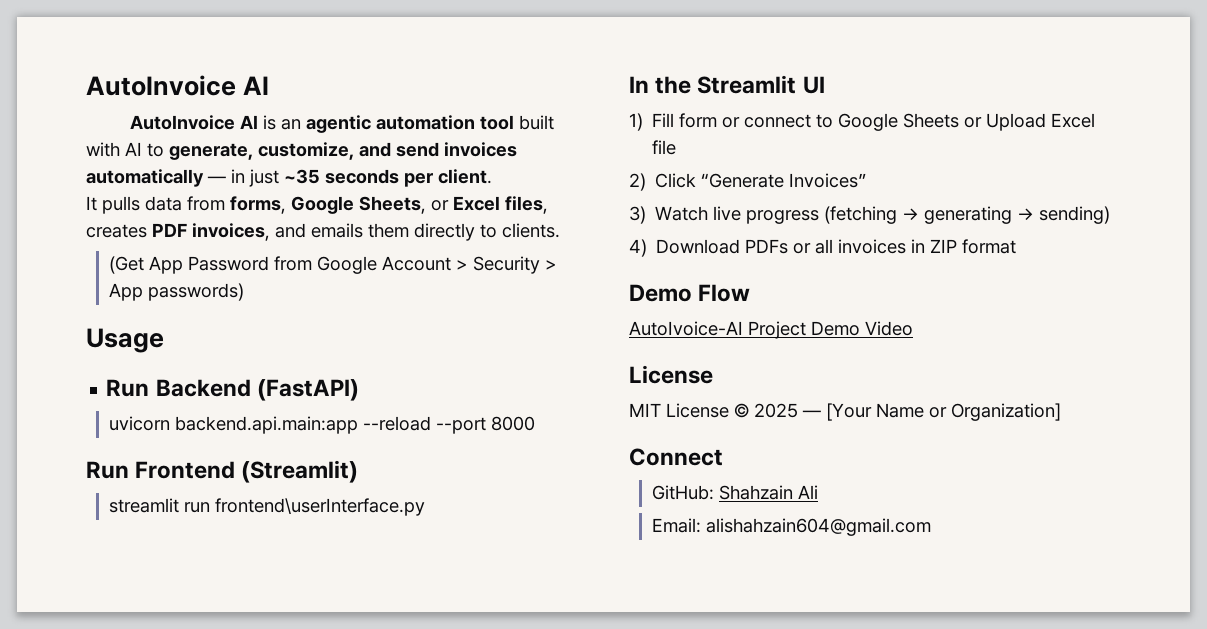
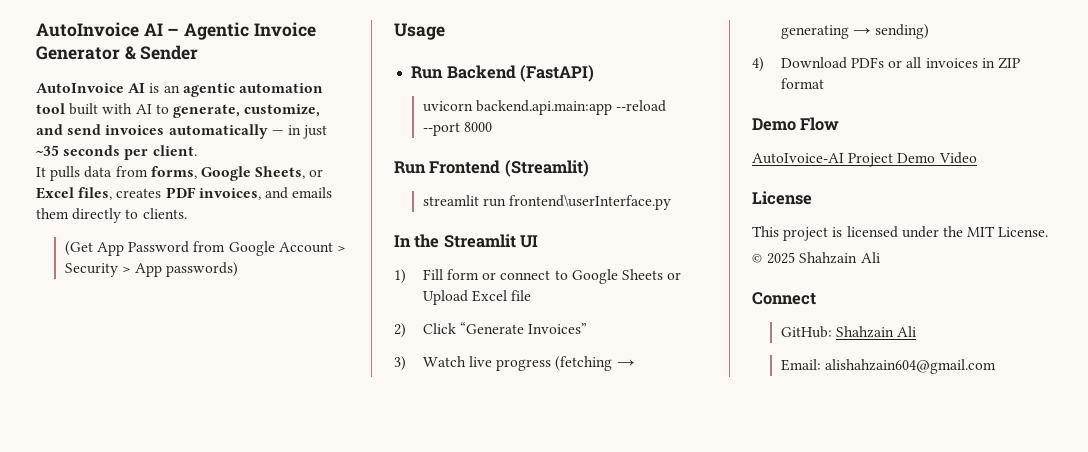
[86,75,270,96] AutoInvoice AI -> [36,22,316,40] [36,45,199,60] AutoInvoice AI – Agentic Invoice Generator & Sender
[629,403,1061,421] MIT License © 2025 — [Your Name or Organization] -> [752,226,1049,241] [752,252,880,264] This project is licensed under the MIT License. // © 2025 Shahzain Ali

